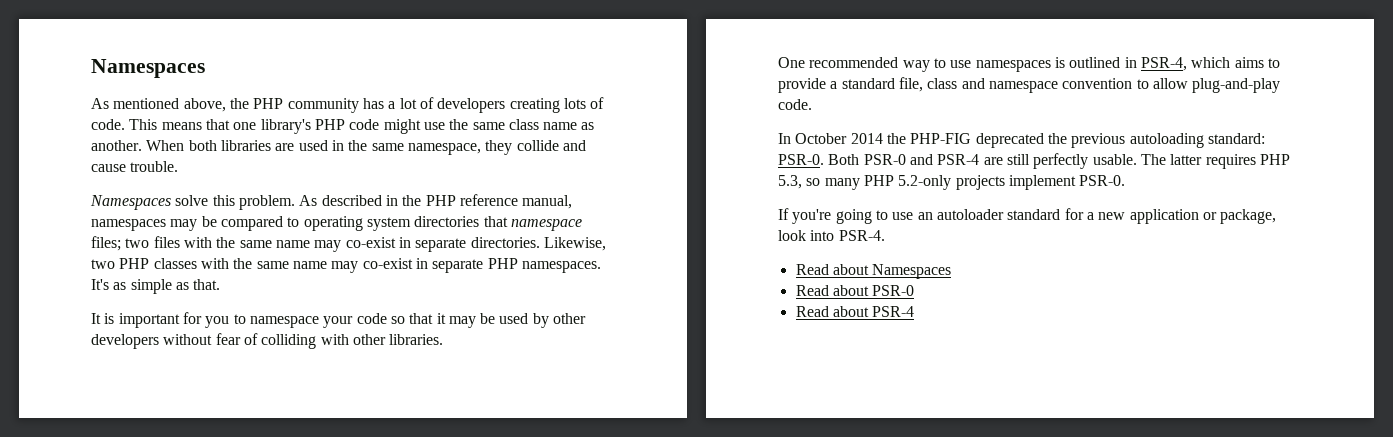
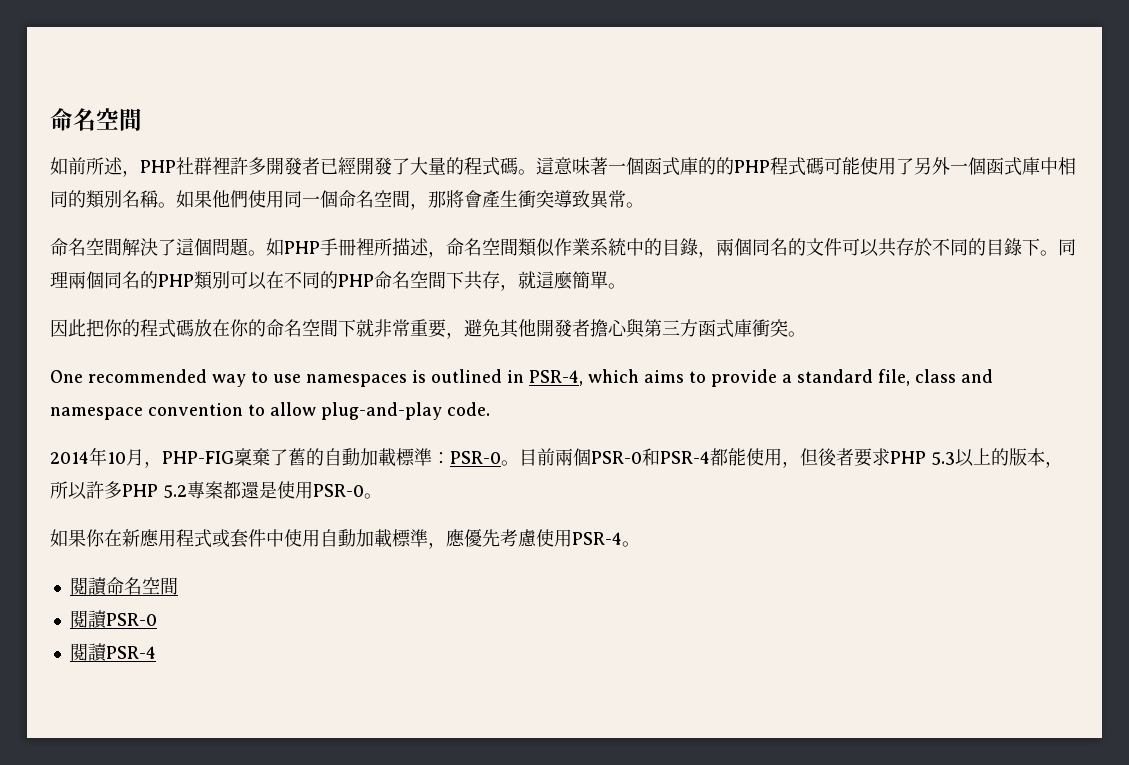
[91,59,205,78] [91,97,605,113] [91,119,595,134] [91,140,586,155] [91,161,179,172] [90,194,573,210] [91,216,582,231] [91,236,606,252] [91,258,601,273] [91,279,221,294] [91,312,587,328] [91,333,444,349] Namespaces // As mentioned above, the PHP community has a lot of developers creating lots of code. This means that one library's PHP code might use the same class name as another. When both libraries are used in the same namespace, they collide and cause trouble. // Namespaces solve this problem. As described in the PHP reference manual, namespaces may be compared to operating system directories that namespace files; two files with the same name may co-exist in separate directories. Likewise, two PHP classes with the same name may co-exist in separate PHP namespaces. It's as simple as that. // It is important for you to namespace your code so that it may be used by other developers without fear of colliding with other libraries. -> [50,108,142,131] [50,157,1076,177] [50,190,644,210] [50,238,1076,258] [50,271,626,291] [50,318,806,339] 命名空間 // 如前所述，PHP社群裡許多開發者已經開發了大量的程式碼。這意味著一個函式庫的的PHP程式碼可能使用了另外一個函式庫中相同的類別名稱。如果他們使用同一個命名空間，那將會產生衝突導致異常。 // 命名空間解決了這個問題。如PHP手冊裡所描述，命名空間類似作業系統中的目錄，兩個同名的文件可以共存於不同的目錄下。同理兩個同名的PHP類別可以在不同的PHP命名空間下共存，就這麼簡單。 // 因此把你的程式碼放在你的命名空間下就非常重要，避免其他開發者擔心與第三方函式庫衝突。
[778,133,1265,148] [778,153,1290,169] [778,175,1126,190] [778,208,1277,224] [778,230,885,241] [795,264,952,279] [795,285,869,296] In October 2014 the PHP-FIG deprecated the previous autoloading standard: PSR-0. Both PSR-0 and PSR-4 are still perfectly usable. The latter requires PHP 5.3, so many PHP 5.2-only projects implement PSR-0. // If you're going to use an autoloader standard for a new application or package, look into PSR-4. // Read about Namespaces // Read about -> [50,447,1063,468] [50,481,382,500] [50,529,640,549] [69,577,178,596] [69,610,107,629] 2014年10月，PHP-FIG稟棄了舊的自動加載標準：PSR-0。目前兩個PSR-0和PSR-4都能使用，但後者要求PHP 5.3以上的版本，所以許多PHP 5.2專案都還是使用PSR-0。 // 如果你在新應用程式或套件中使用自動加載標準，應優先考慮使用PSR-4。 // 閱讀命名空間 // 閱讀
[795,306,869,317] Read about -> [69,643,107,662] 閱讀

